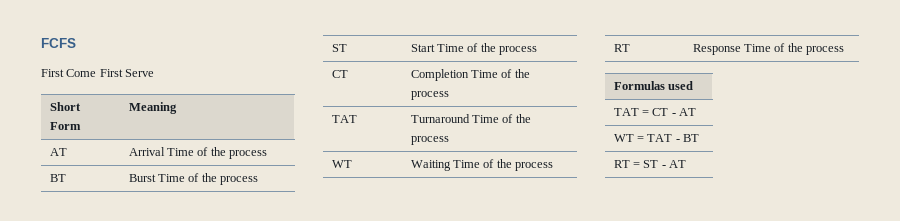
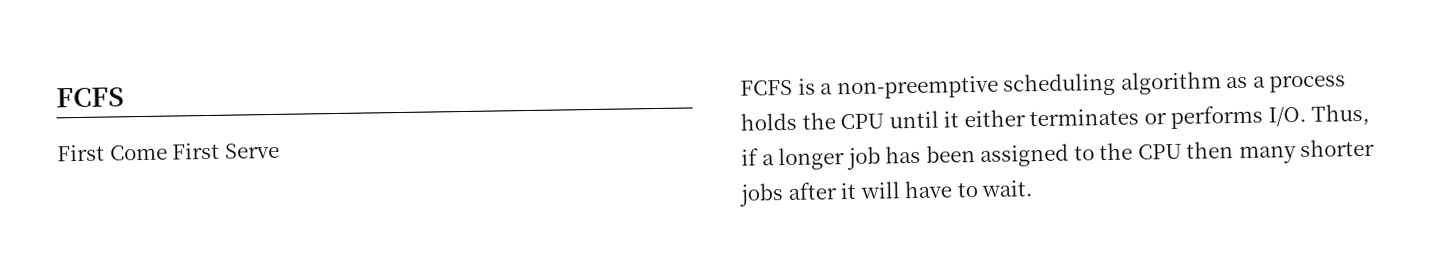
[49,102,81,111] [49,122,81,130] [128,102,177,114] [49,148,67,156] [128,147,267,159] [49,174,66,182] [128,173,258,185] [331,44,347,52] [410,43,537,55] [331,70,348,78] [410,69,530,81] [410,91,449,100] [331,115,357,123] [410,114,531,123] [410,136,449,145] [331,160,352,168] [410,159,553,171] [613,44,630,52] [692,43,844,55] [613,81,693,90] [613,108,696,116] [613,134,699,142] [613,160,686,168] // Short Form | Meaning // AT | Arrival Time of the process // BT | Burst Time of the process // ST | Start Time of the process // CT | Completion Time of the process // TAT | Turnaround Time of the process // WT | Waiting Time of the process // RT | Response Time of the process // Formulas used // TAT = CT - AT // WT = TAT - BT // RT = ST - AT -> [740,71,1347,100] [740,103,1371,131] [741,138,1376,171] [739,180,1034,207] // FCFS is a non-preemptive scheduling algorithm as a process holds the CPU until it either terminates or performs I/O. Thus, if a longer job has been assigned to the CPU then many shorter jobs after it will have to wait.

